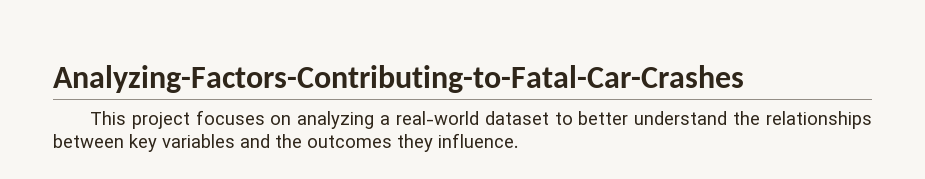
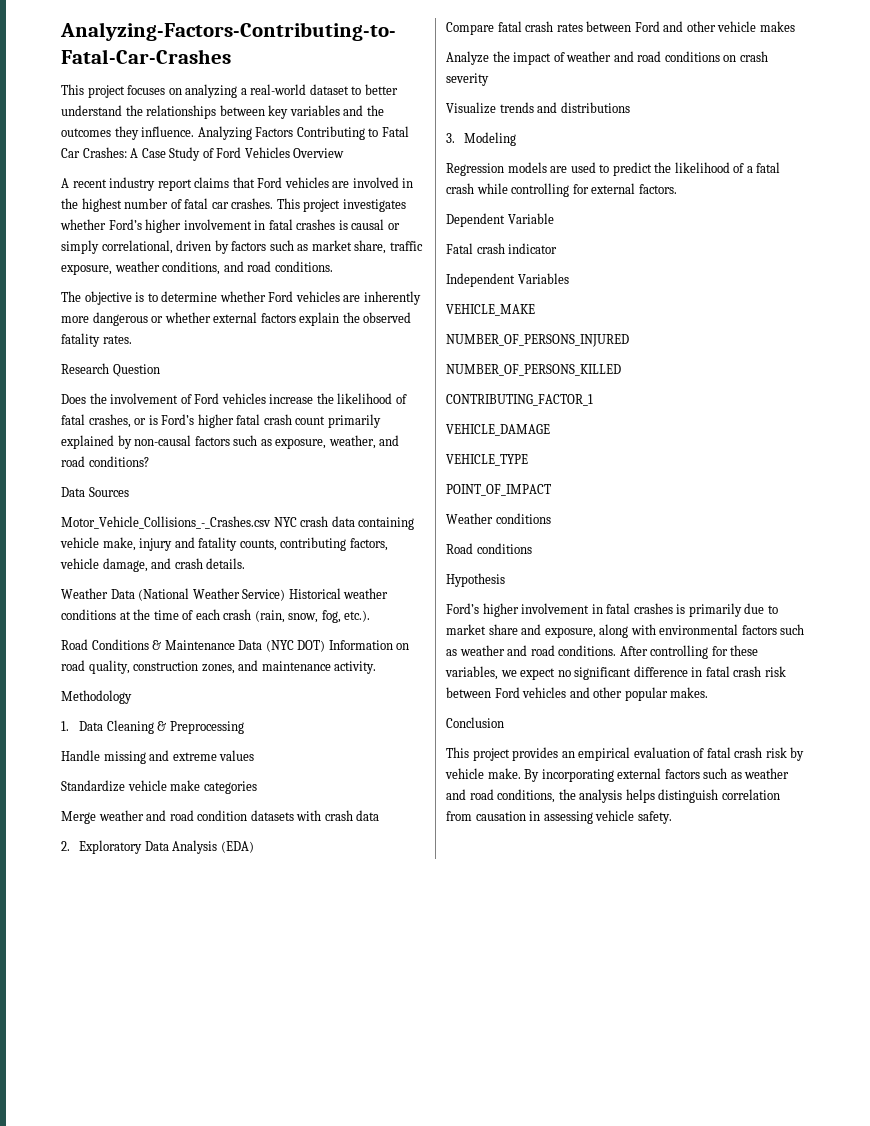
(518, 140) none -> [197,126,409,140] [61,147,345,161] [61,177,414,191] [61,198,406,212] [60,219,400,233] [61,240,423,254] [61,261,333,275] [61,291,421,305] [61,312,412,326] [61,333,132,347] [61,363,160,377] [61,393,407,404] [61,414,381,428] [61,435,400,449] [61,456,149,467] [61,487,129,497] [61,516,415,530] [60,537,388,551] [60,558,246,572] [61,588,389,601] [61,609,371,623] [61,639,410,652] [61,660,377,674] [61,690,132,704] [61,720,244,734] [61,750,255,764] [61,780,257,794] [61,810,380,824] [61,840,254,854] [446,21,795,35] [446,51,768,65] [446,73,489,86] [446,102,630,114] [446,132,517,146] [446,162,781,176] [446,183,677,197] [446,213,554,227] [446,243,558,254] [446,273,569,287] [446,304,535,316] [446,334,629,347] [446,364,621,376] [446,394,593,406] [446,424,550,436] [446,454,528,466] [446,484,551,496] [446,513,551,524] [446,543,532,554] [446,573,505,587] [446,603,778,617] [446,624,805,638] [446,645,759,659] [445,666,786,680] [446,687,709,701] [446,717,504,728] [446,747,805,761] [445,768,790,782] [446,789,780,803] [446,810,672,824] Analyzing Factors Contributing to Fatal Car Crashes: A Case Study of Ford Vehicles Overview // A recent industry report claims that Ford vehicles are involved in the highest number of fatal car crashes. This project investigates whether Ford’s higher involvement in fatal crashes is causal or simply correlational, driven by factors such as market share, traffic exposure, weather conditions, and road conditions. // The objective is to determine whether Ford vehicles are inherently more dangerous or whether external factors explain the observed fatality rates. // Research Question // Does the involvement of Ford vehicles increase the likelihood of fatal crashes, or is Ford’s higher fatal crash count primarily explained by non-causal factors such as exposure, weather, and road conditions? // Data Sources // Motor_Vehicle_Collisions_-_Crashes.csv NYC crash data containing vehicle make, injury and fatality counts, contributing factors, vehicle damage, and crash details. // Weather Data (National Weather Service) Historical weather conditions at the time of each crash (rain, snow, fog, etc.). // Road Conditions & Maintenance Data (NYC DOT) Information on road quality, construction zones, and maintenance activity. // Methodology // 1. Data Cleaning & Preprocessing // Handle missing and extreme values // Standardize vehicle make categories // Merge weather and road condition datasets with crash data // 2. Exploratory Data Analysis (EDA) // Compare fatal crash rates between Ford and other vehicle makes // Analyze the impact of weather and road conditions on crash severity // Visualize trends and distributions // 3. Modeling // Regression models are used to predict the likelihood of a fatal crash while controlling for external factors. // Dependent Variable // Fatal crash indicator // Independent Variables // VEHICLE_MAKE // NUMBER_OF_PERSONS_INJURED // NUMBER_OF_PERSONS_KILLED // CONTRIBUTING_FACTOR_1 // VEHICLE_DAMAGE // VEHICLE_TYPE // POINT_OF_IMPACT // Weather conditions // Road conditions // Hypothesis // Ford’s higher involvement in fatal crashes is primarily due to market share and exposure, along with environmental factors such as weather and road conditions. After controlling for these variables, we expect no significant difference in fatal crash risk between Ford vehicles and other popular makes. // Conclusion // This project provides an empirical evaluation of fatal crash risk by vehicle make. By incorporating external factors such as weather and road conditions, the analysis helps distinguish correlation from causation in assessing vehicle safety.

